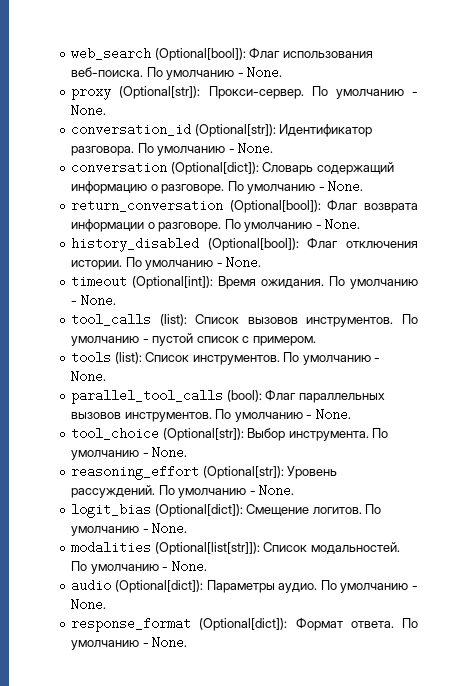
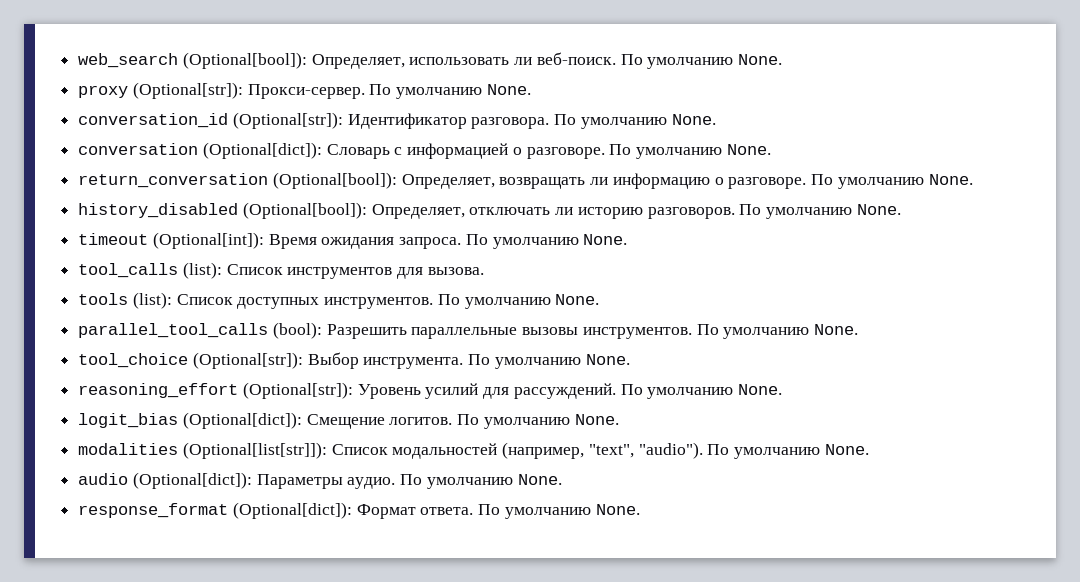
[249,47,373,59] [71,67,244,80] Флаг использования веб-поиска. По умолчанию - -> [311,52,734,69] Определяет, использовать ли веб-поиск. По умолчанию
[411,91,418,96] - -> (483, 93) none
[228,148,235,153] - -> (667, 123) none
[316,162,394,175] содержащий -> [394,143,771,159] [78,172,609,189] с информацией о разговоре. По умолчанию None. // return_conversation (Optional[bool]): Определяет, возвращать ли
[318,180,364,193] [71,199,418,213] [71,218,361,232] [71,237,418,252] [71,257,223,270] - None. // return_conversation (Optional[bool]): Флаг возврата информации о разговоре. По умолчанию - None. // history_disabled (Optional[bool]): Флаг отключения истории. По умолчанию - -> [928,174,973,185] [78,202,853,219] None. // history_disabled (Optional[bool]): Определяет, отключать ли историю разговоров. По умолчанию
[261,276,418,289] [71,300,78,305] ожидания. По умолчанию - -> [321,234,579,249] ожидания запроса. По умолчанию
[247,314,418,327] [71,333,316,346] вызовов инструментов. По умолчанию - пустой список с примером. -> [287,267,484,279] инструментов для вызова.
[192,352,381,365] инструментов. По умолчанию - -> [237,294,551,309] доступных инструментов. По умолчанию
[265,389,385,403] [71,409,313,422] Флаг параллельных вызовов инструментов. По умолчанию - -> [326,324,810,339] Разрешить параллельные вызовы инструментов. По умолчанию
[142,452,149,457] - -> (581, 363) none
(338, 472) none -> [425,383,510,399] усилий для
[249,490,256,495] - -> (734, 393) none
[142,528,149,533] - -> (570, 423) none
[310,542,400,555] [71,561,169,574] модальностей. По умолчанию - -> [392,442,821,459] модальностей (например, "text", "audio"). По умолчанию
[412,585,418,590] - -> (513, 483) none
[142,642,149,647] - -> (591, 513) none

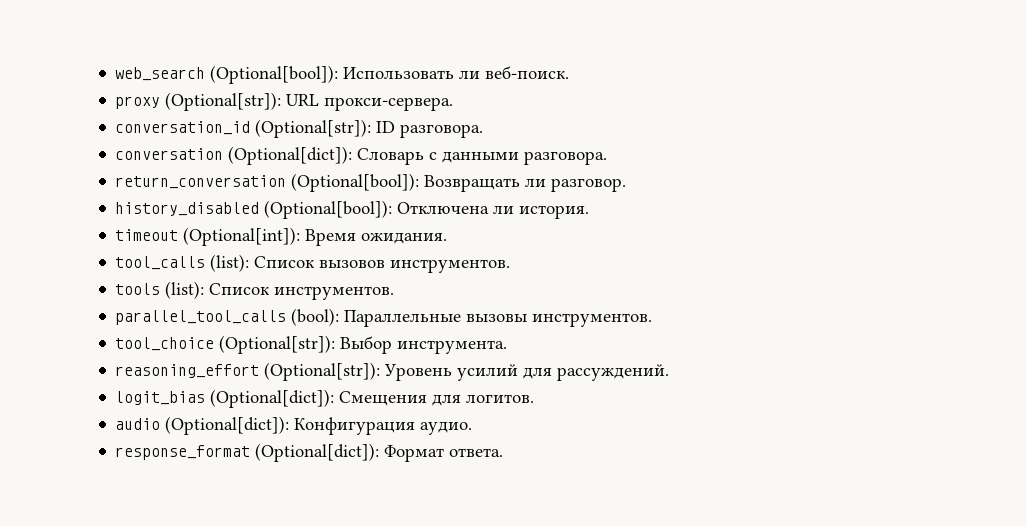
[311,54,510,69] Определяет, использовать -> [343,67,455,79] Использовать
[620,54,783,69] По умолчанию None. -> (570, 72) none
[247,84,531,99] Прокси-сервер. По умолчанию None. -> [286,94,454,111] URL прокси-сервера.
[347,113,716,129] Идентификатор разговора. По умолчанию None. -> [376,121,484,138] ID разговора.
[407,143,771,159] [78,172,973,189] [78,202,901,219] [78,232,628,249] информацией о разговоре. По умолчанию None. // return_conversation (Optional[bool]): Определяет, возвращать ли информацию о разговоре. По умолчанию None. // history_disabled (Optional[bool]): Определяет, отключать ли историю разговоров. По умолчанию None. // timeout (Optional[int]): Время ожидания запроса. По умолчанию None. -> [442,151,608,165] [115,173,627,192] [115,200,590,219] [115,227,448,246] данными разговора. // return_conversation (Optional[bool]): Возвращать ли разговор. // history_disabled (Optional[bool]): Отключена ли история. // timeout (Optional[int]): Время ожидания.
[287,267,484,279] инструментов для вызова. -> [319,259,511,273] вызовов инструментов.
[237,294,600,309] доступных инструментов. По умолчанию None. -> [274,286,395,300] инструментов.
[326,324,518,339] Разрешить параллельные -> [344,310,462,327] Параллельные
[696,324,859,339] По умолчанию None. -> (653, 320) none
[468,354,630,369] По умолчанию None. -> (508, 347) none
[620,384,783,399] По умолчанию None. -> (670, 372) none
[306,414,385,429] Смещение -> [339,391,462,406] Смещения для
[457,414,619,429] [78,442,869,459] По умолчанию None. // modalities (Optional[list[str]]): Список модальностей (например, "text", "audio"). По умолчанию None. -> (535, 398) none
[256,474,343,489] Параметры -> [294,417,416,435] Конфигурация
[400,474,562,489] По умолчанию None. -> (473, 428) none
[478,504,640,519] По умолчанию None. -> (504, 452) none

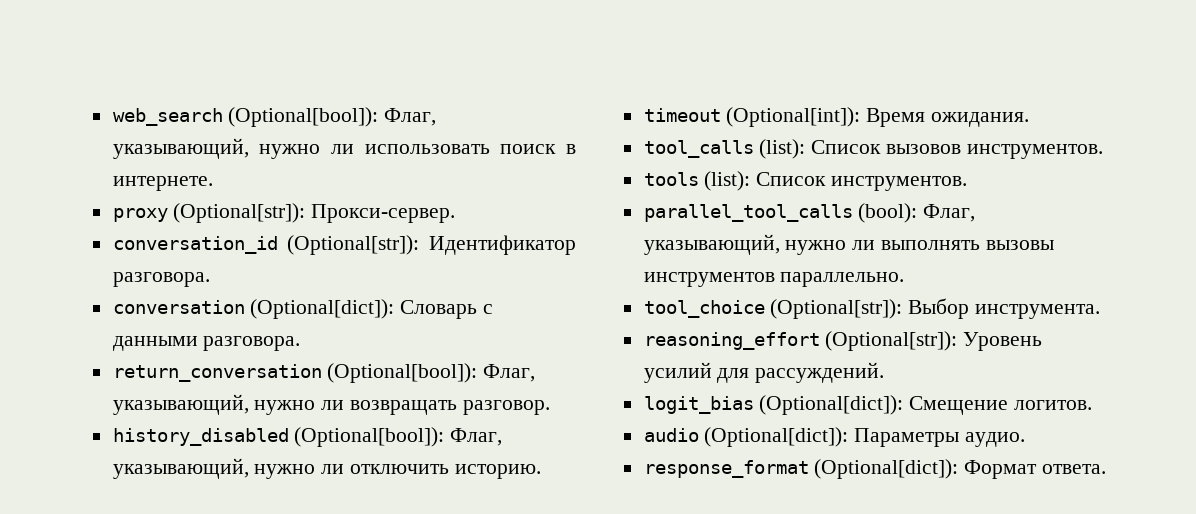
[343,66,570,79] Использовать ли веб-поиск. -> [384,108,437,126] [112,138,576,159] [112,176,213,191] Флаг, указывающий, нужно ли использовать поиск в интернете.
[286,94,454,111] URL прокси-сервера. -> [311,204,456,223] Прокси-сервер.
[376,121,396,133] ID -> [429,235,576,255] Идентификатор
[424,175,627,192] [115,200,590,219] Возвращать ли разговор. // history_disabled (Optional[bool]): Отключена ли история. -> [483,364,536,382] [112,394,550,415] [112,427,503,447] [112,458,541,479] Флаг, указывающий, нужно ли возвращать разговор. // history_disabled (Optional[bool]): Флаг, указывающий, нужно ли отключить историю.
[344,310,653,327] Параллельные вызовы инструментов. -> [923,204,976,222] [643,234,1054,255] [643,272,905,287] Флаг, указывающий, нужно ли выполнять вызовы инструментов параллельно.
[339,391,462,406] Смещения для -> [909,396,1009,415] Смещение
[294,417,416,435] Конфигурация -> [854,428,960,447] Параметры

